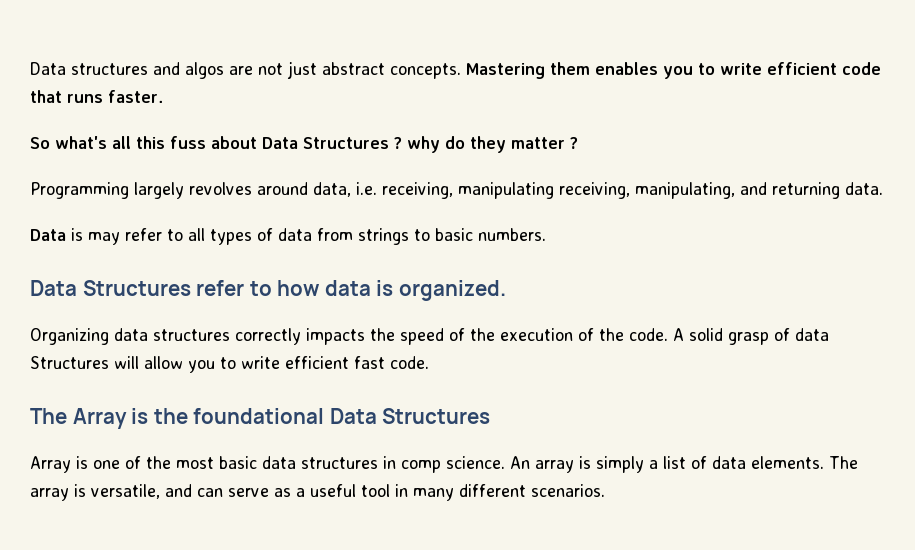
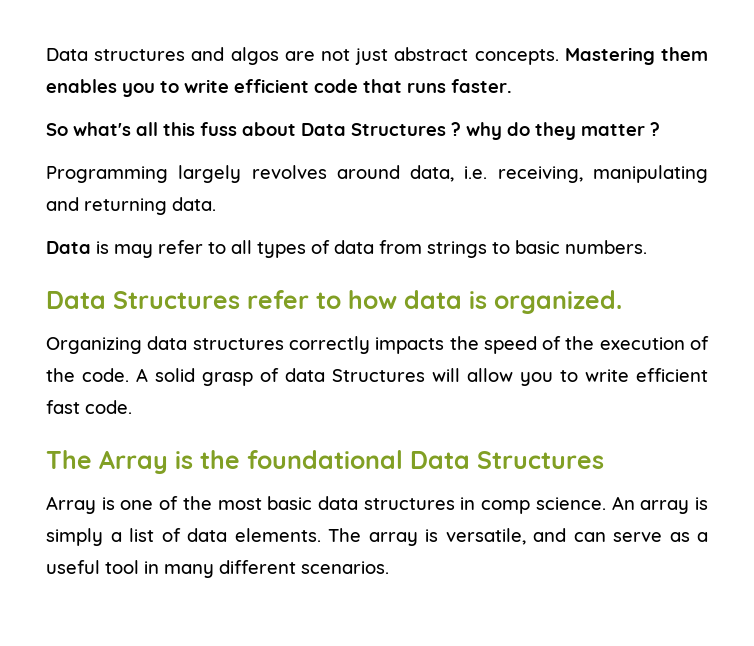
[559,182,735,199] receiving, manipulating, -> (708, 174) none

